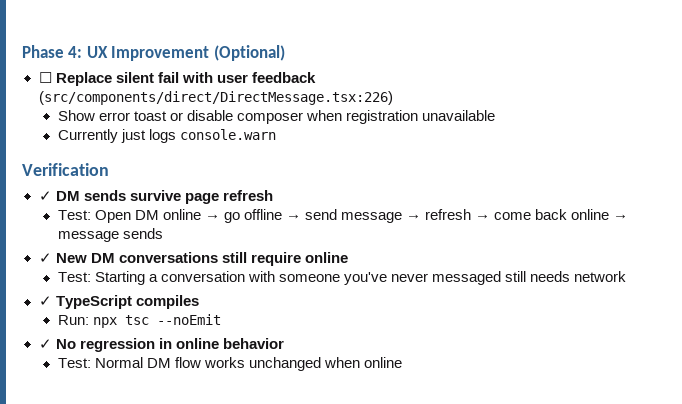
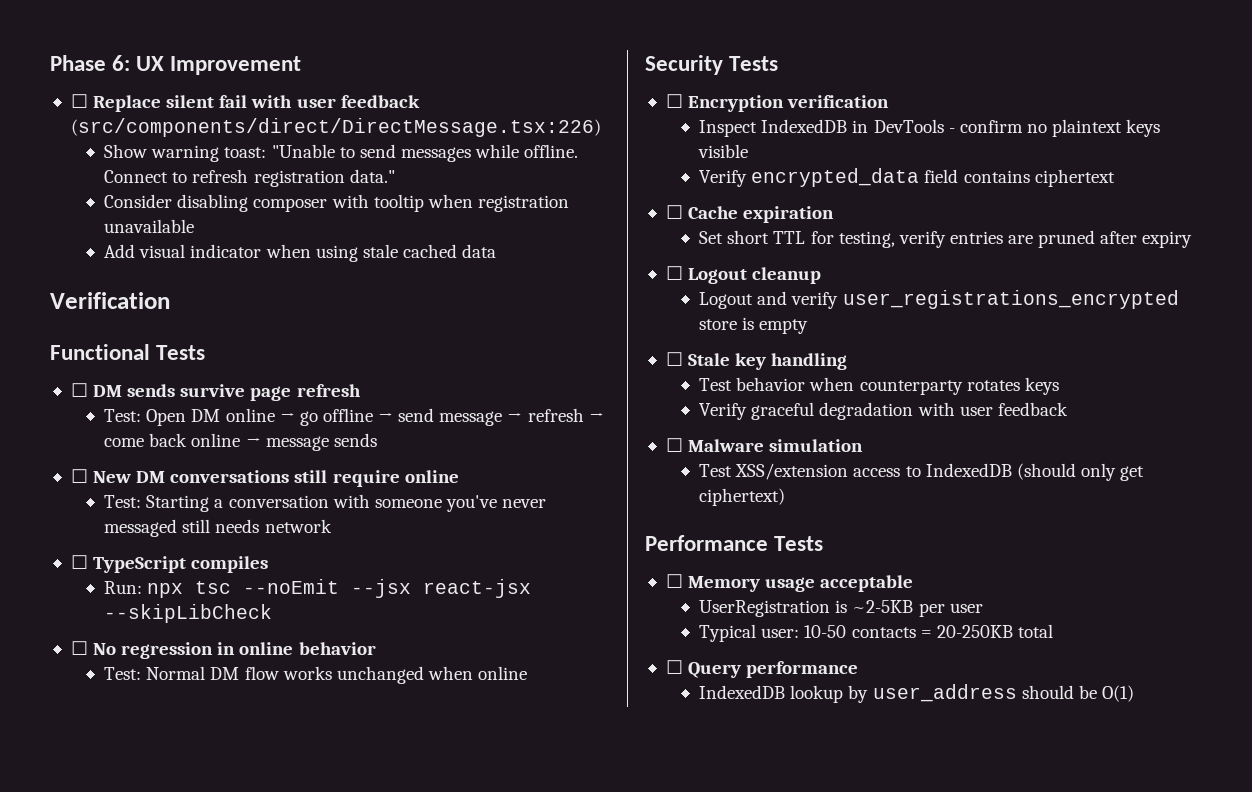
[68,46,83,58] 4: -> [112,55,131,71] 6:
[213,45,285,61] (Optional) -> (302, 65) none
[98,110,496,124] [57,129,276,143] [22,163,109,176] [38,191,52,201] error toast or disable composer when registration unavailable // Currently just logs console.warn // Verification // ✓ -> [151,144,579,162] [104,169,395,187] [104,194,569,212] [104,219,195,233] [104,244,497,262] [50,292,170,309] [50,344,206,360] [70,383,88,397] warning toast: "Unable to send messages while offline. Connect to refresh registration data." // Consider disabling composer with tooltip when registration unavailable // Add visual indicator when using stale cached data // Verification // Functional Tests // ☐
[38,253,52,263] ✓ -> [70,469,88,483] ☐
[38,296,52,306] ✓ -> [70,555,88,569] ☐
[38,339,52,349] // ✓ -> [351,579,532,598] [104,604,273,623] [70,641,88,655] --jsx react-jsx --skipLibCheck // ☐
(403, 362) none -> [645,55,779,75] [665,94,890,112] [699,119,1161,137] [698,144,749,158] [699,168,1115,187] [665,205,835,223] [699,230,1193,248] [665,266,822,284] [699,290,1179,309] [699,317,809,334] [665,352,848,370] [699,377,1059,395] [699,402,1068,420] [665,438,864,452] [699,463,1145,481] [699,488,786,506] [645,535,824,551] [665,574,914,592] [699,600,983,617] [699,624,1053,642] [665,660,859,678] [699,684,1134,703] // Security Tests // ☐ Encryption verification // Inspect IndexedDB in DevTools - confirm no plaintext keys visible // Verify encrypted_data field contains ciphertext // ☐ Cache expiration // Set short TTL for testing, verify entries are pruned after expiry // ☐ Logout cleanup // Logout and verify user_registrations_encrypted store is empty // ☐ Stale key handling // Test behavior when counterparty rotates keys // Verify graceful degradation with user feedback // ☐ Malware simulation // Test XSS/extension access to IndexedDB (should only get ciphertext) // Performance Tests // ☐ Memory usage acceptable // UserRegistration is ~2-5KB per user // Typical user: 10-50 contacts = 20-250KB total // ☐ Query performance // IndexedDB lookup by user_address should be O(1)

